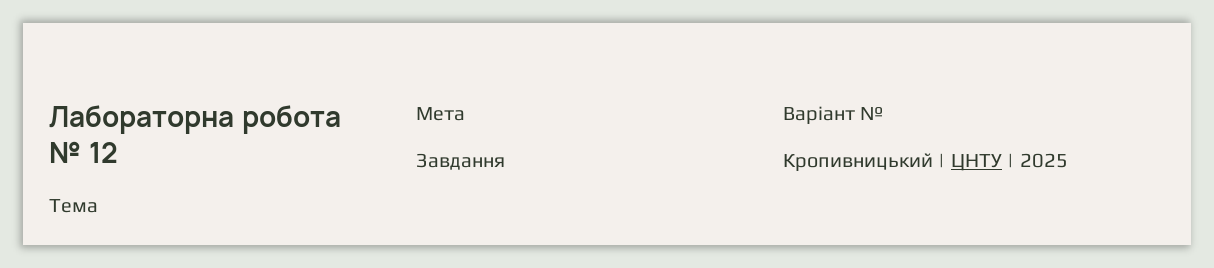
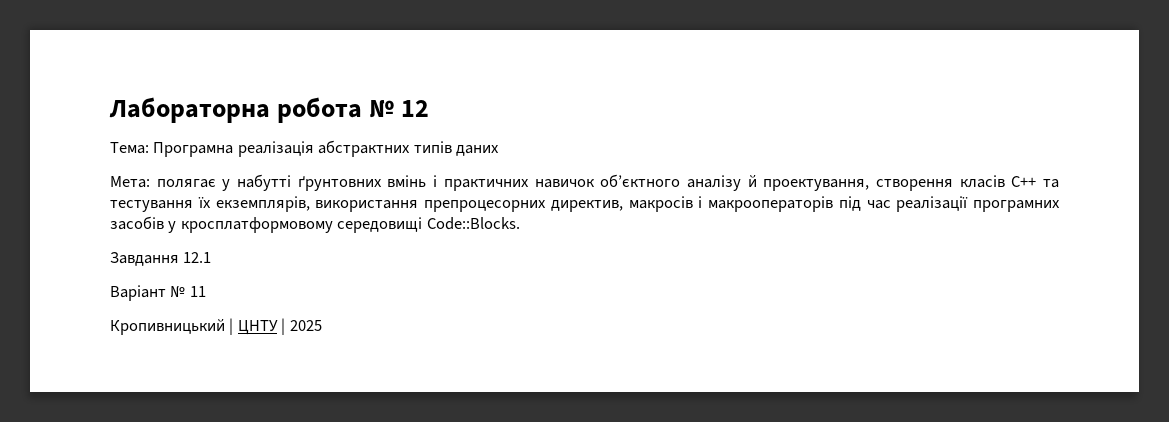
[49,199,98,213] [416,107,465,121] Тема // Мета -> [110,140,500,157] [110,174,1059,191] [110,196,1060,212] [110,216,520,233] Тема: Програмна реалізація абстрактних типів даних // Мета: полягає у набутті ґрунтовних вмінь і практичних навичок об’єктного аналізу й проектування, створення класів С++ та тестування їх екземплярів, використання препроцесорних директив, макросів і макрооператорів під час реалізації програмних засобів у кросплатформовому середовищі Code::Blocks.
(505, 161) none -> [183,252,212,263] 12.1
(885, 113) none -> [189,286,206,297] 11

